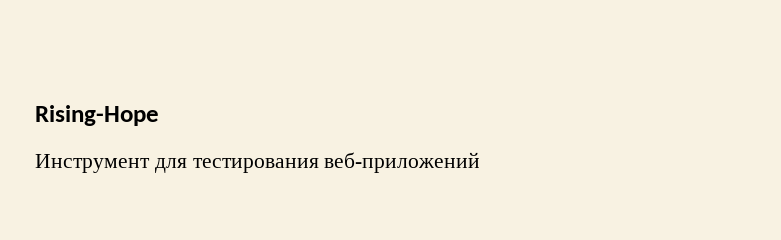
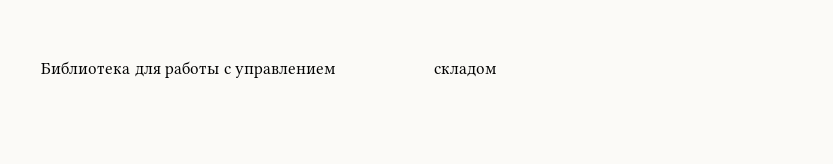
[35,105,159,126] [35,152,481,173] Rising-Hope // Инструмент для тестирования веб-приложений -> [41,61,497,78] Библиотека для работы с управлением складом

